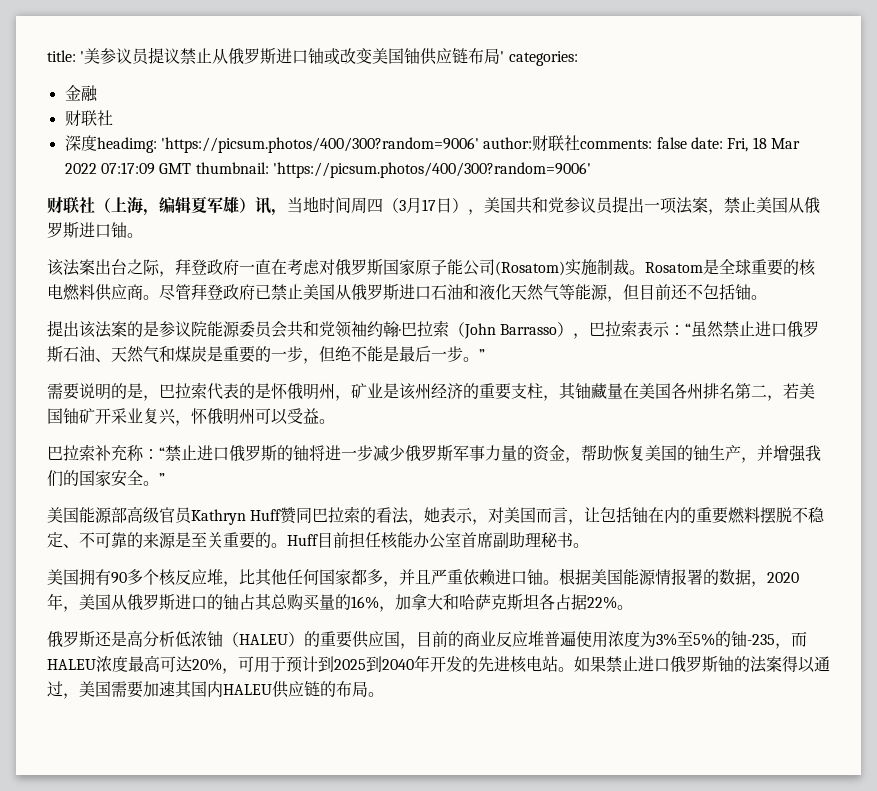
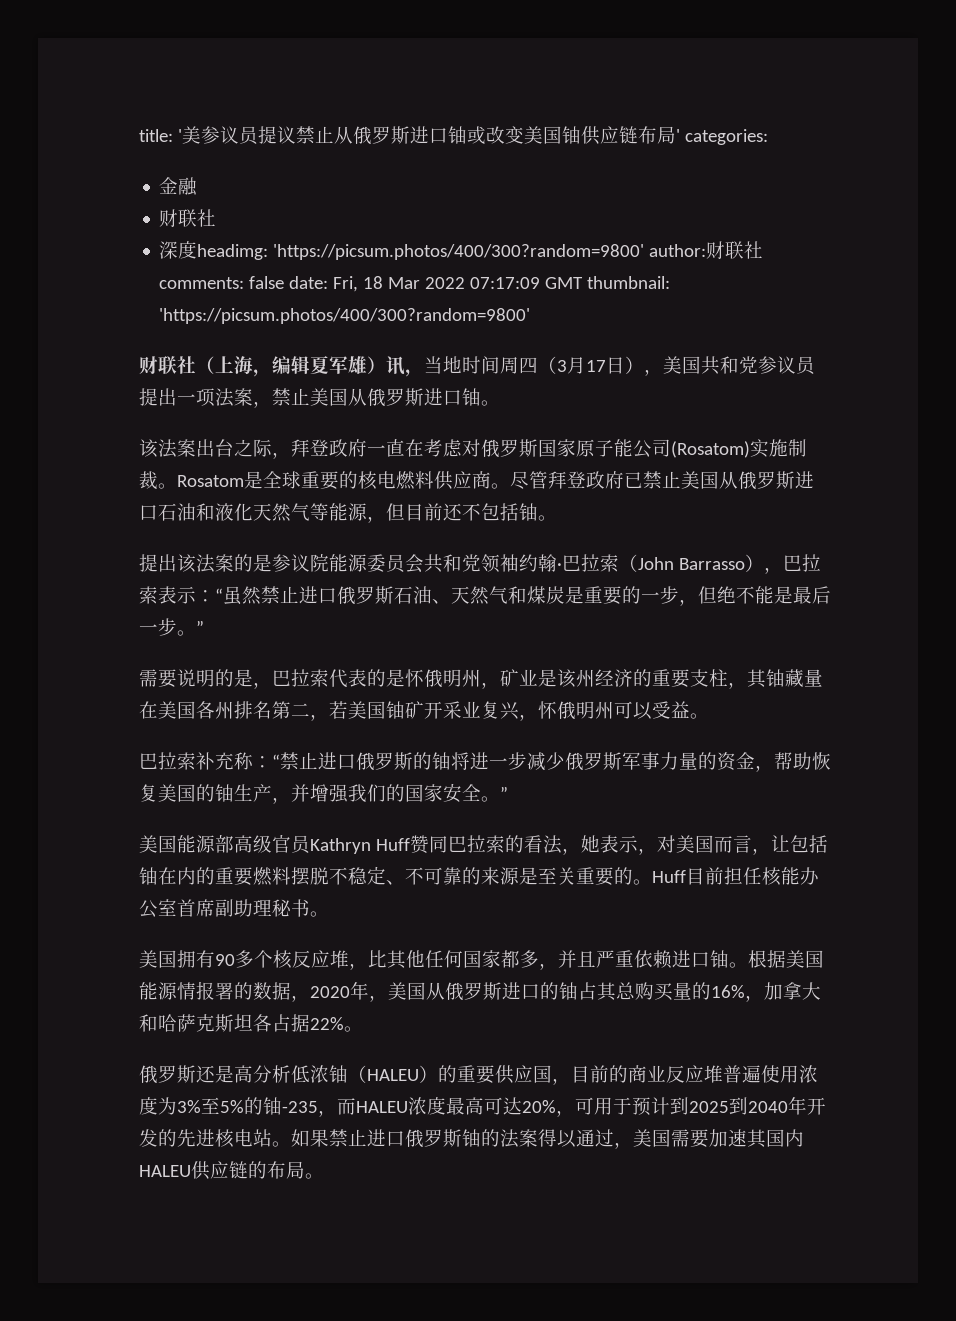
[160,137,479,153] 'https://picsum.photos/400/300?random=9006' -> [273,244,645,260] 'https://picsum.photos/400/300?random=9800'
[272,162,591,178] 'https://picsum.photos/400/300?random=9006' -> [159,308,531,324] 'https://picsum.photos/400/300?random=9800'

